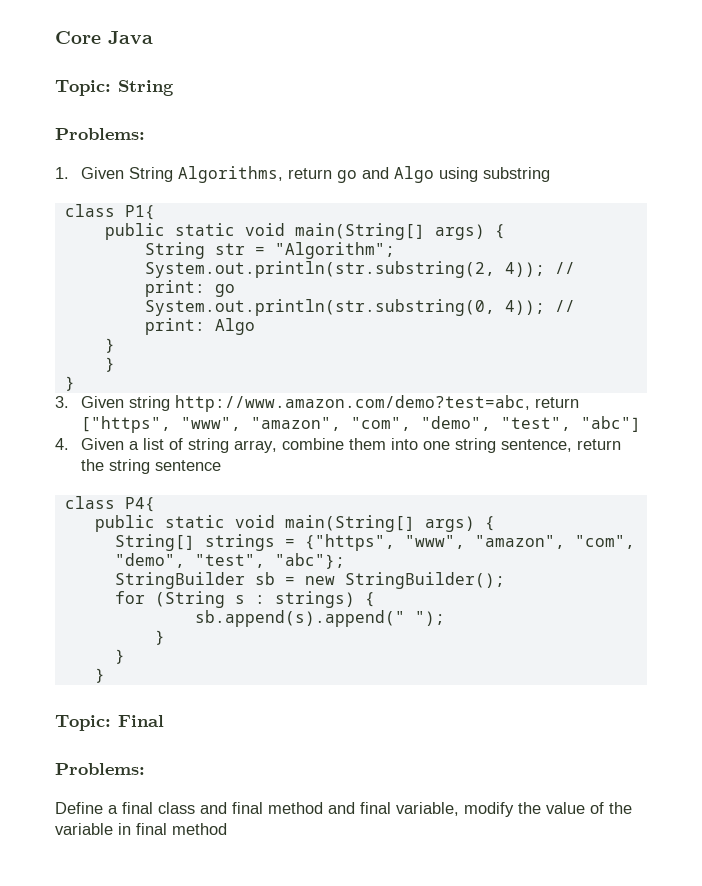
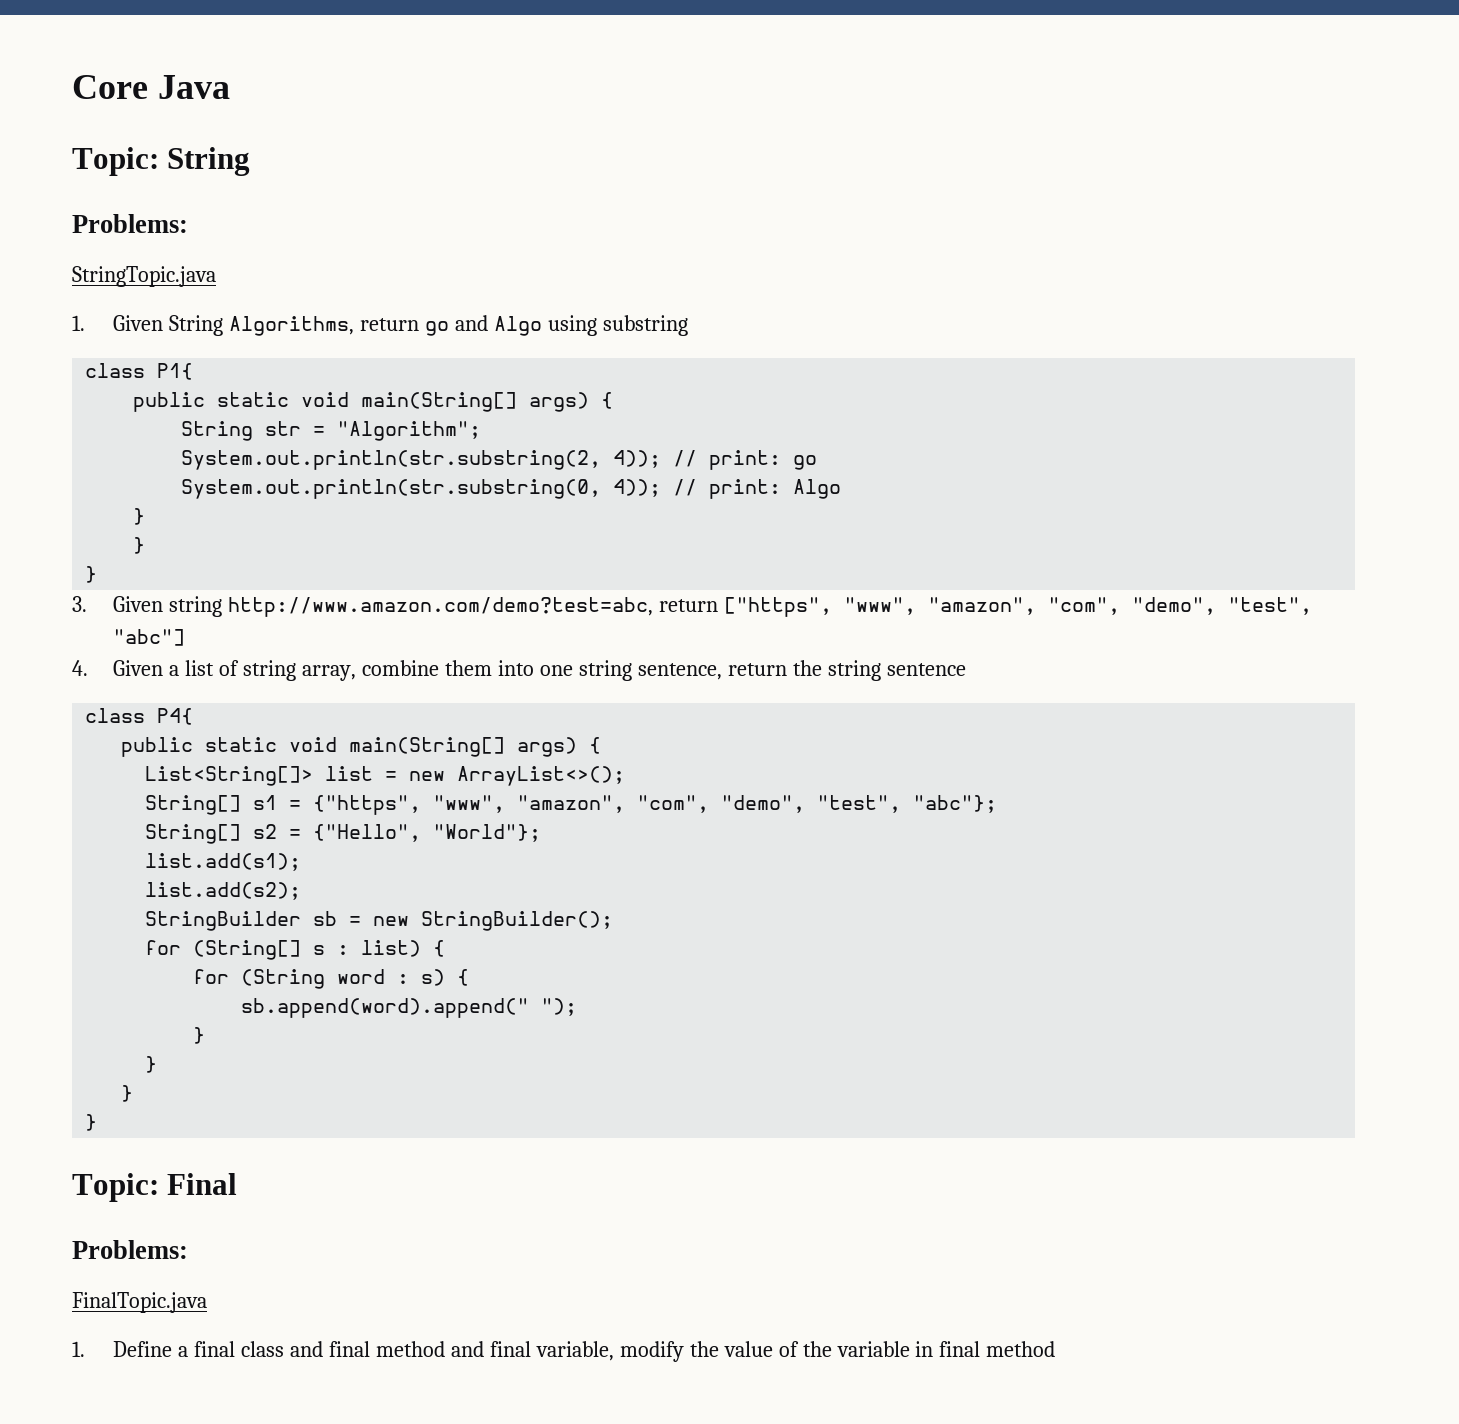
(145, 134) none -> [72,266,216,287] // StringTopic.java
[114,534,275,551] // String[] strings -> [145,766,626,786] [145,795,278,815] // List<String[]> list = new ArrayList<>(); // String[] s1
(345, 561) none -> [145,824,542,844] [145,853,302,871] [145,882,302,900] // String[] s2 = {"Hello", "World"}; // list.add(s1); // list.add(s2);
[154,591,225,608] (String -> [193,940,302,960] (String[]
[274,591,375,608] [194,610,405,627] strings) { // sb.append(s).append(" -> [361,940,446,957] [193,969,470,989] [241,998,530,1018] list) { // for (String word : s) { // sb.append(word).append("
(105, 675) none -> [85,1114,98,1131] // }
(145, 769) none -> [72,1292,207,1313] [72,1341,85,1357] FinalTopic.java // 1.

